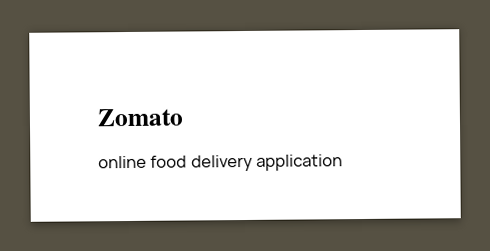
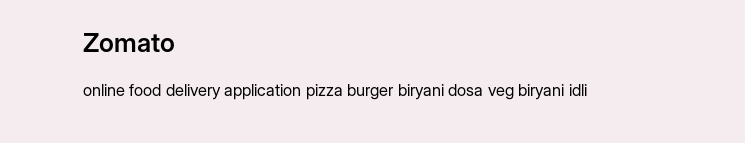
(344, 162) none -> [305,84,587,100] pizza burger biryani dosa veg biryani idli

